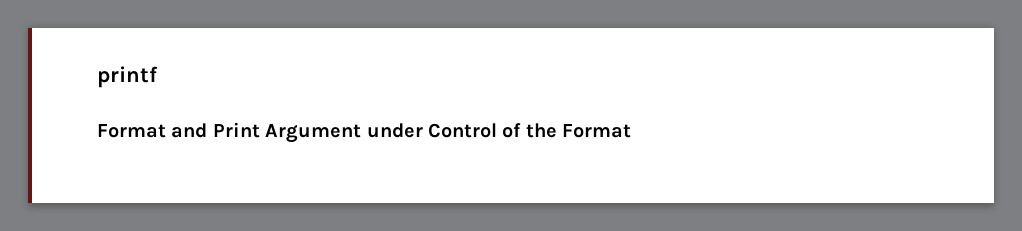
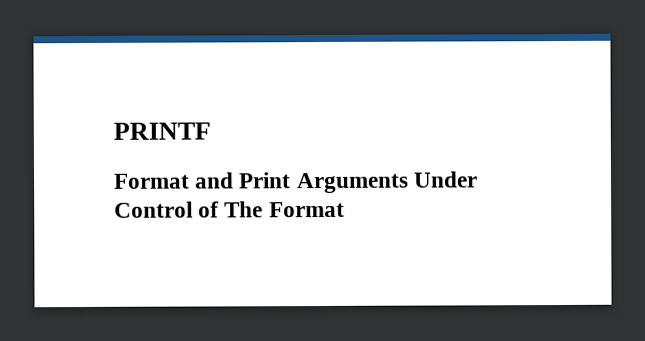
[97,66,158,88] printf -> [113,122,211,140] PRINTF
[265,123,423,143] Argument under -> [296,171,478,194] Arguments Under
[525,123,557,138] the -> [224,201,264,218] The

